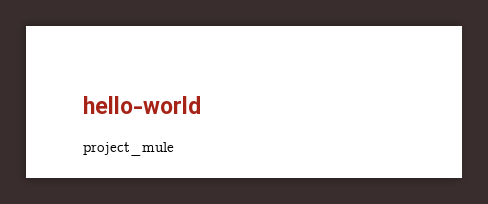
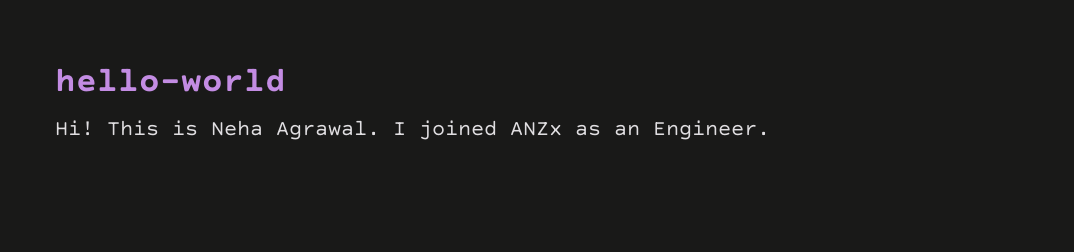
[83,142,174,156] project_mule -> [55,120,770,140] Hi! This is Neha Agrawal. I joined ANZx as an Engineer.

